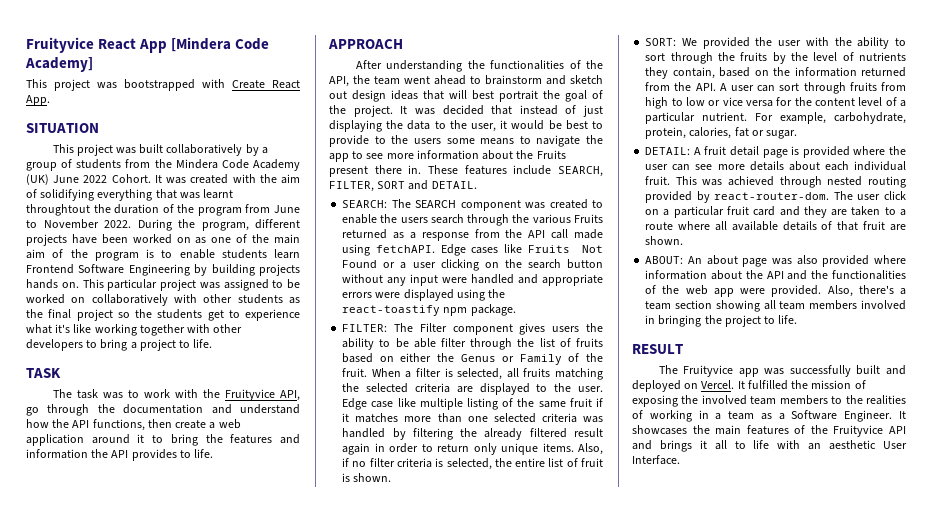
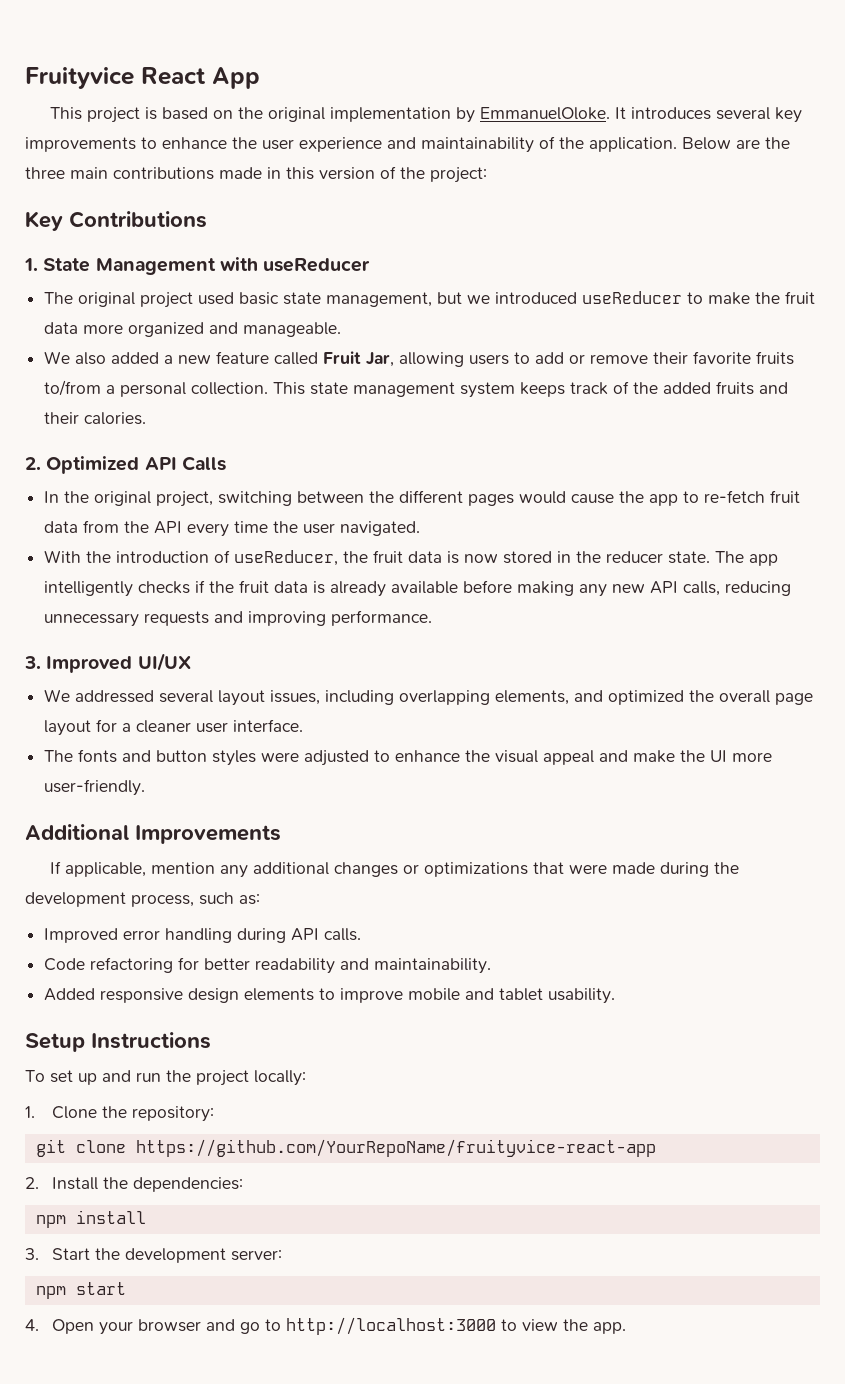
[171,37,270,52] [25,57,93,72] [26,79,300,91] [26,95,50,106] [26,123,99,133] [52,144,268,156] [26,159,300,171] [26,174,300,185] [26,189,234,201] [26,204,301,216] [26,219,300,231] [26,234,300,246] [26,249,300,261] [26,264,300,276] [26,279,300,291] [26,294,301,306] [26,309,300,321] [26,324,243,336] [26,339,213,351] [26,368,61,378] [52,389,300,401] [26,404,300,416] [26,419,241,431] [26,434,300,446] [26,449,214,461] [328,39,403,49] [355,60,603,72] [329,75,603,87] [329,90,603,102] [329,105,603,117] [329,120,603,132] [329,135,603,147] [329,150,566,162] [329,165,603,177] [329,180,477,192] [342,199,603,211] [342,214,603,226] [342,229,603,241] [342,244,603,256] [342,259,603,271] [342,274,603,286] [342,289,506,301] [342,304,516,316] [342,323,603,335] [342,338,603,350] [342,353,603,365] [342,368,603,380] [342,383,603,395] [342,398,603,410] [342,413,603,423] [342,428,603,440] [342,443,603,455] [342,458,603,470] [342,473,392,482] [645,37,906,49] [645,52,906,64] [645,67,906,79] [645,82,906,94] [645,97,906,109] [645,112,906,124] [645,127,798,139] [645,146,906,158] [645,161,906,171] [645,176,906,188] [645,191,906,203] [645,206,906,218] [645,221,906,231] [645,236,684,245] [645,255,906,267] [645,270,906,280] [645,285,906,297] [645,300,906,312] [645,315,798,327] [632,344,683,354] [658,365,906,377] [632,380,866,392] [632,395,906,407] [632,410,906,422] [632,425,906,437] [632,440,907,452] [632,455,680,465] [Mindera Code Academy] // This project was bootstrapped with Create React App. // SITUATION // This project was built collaboratively by a group of students from the Mindera Code Academy (UK) June 2022 Cohort. It was created with the aim of solidifying everything that was learnt throughtout the duration of the program from June to November 2022. During the program, different projects have been worked on as one of the main aim of the program is to enable students learn Frontend Software Engineering by building projects hands on. This particular project was assigned to be worked on collaboratively with other students as the final project so the students get to experience what it's like working together with other developers to bring a project to life. // TASK // The task was to work with the Fruityvice API, go through the documentation and understand how the API functions, then create a web application around it to bring the features and information the API provides to life. // APPROACH // After understanding the functionalities of the API, the team went ahead to brainstorm and sketch out design ideas that will best portrait the goal of the project. It was decided that instead of just displaying the data to the user, it would be best to provide to the users some means to navigate the app to see more information about the Fruits present there in. These features include SEARCH, FILTER, SORT and DETAIL. // SEARCH: The SEARCH component was created to enable the users search through the various Fruits returned as a response from the API call made using fetchAPI. Edge cases like Fruits Not Found or a user clicking on the search button without any input were handled and appropriate errors were displayed using the react-toastify npm package. // FILTER: The Filter component gives users the ability to be able filter through the list of fruits based on either the Genus or Family of the fruit. When a filter is selected, all fruits matching the selected criteria are displayed to the user. Edge case like multiple listing of the same fruit if it matches more than one selected criteria was handled by filtering the already filtered result again in order to return only unique items. Also, if no filter criteria is selected, the entire list of fruit is shown. // SORT: We provided the user with the ability to sort through the fruits by the level of nutrients they contain, based on the information returned from the API. A user can sort through fruits from high to low or vice versa for the content level of a particular nutrient. For example, carbohydrate, protein, calories, fat or sugar. // DETAIL: A fruit detail page is provided where the user can see more details about each individual fruit. This was achieved through nested routing provided by react-router-dom. The user click on a particular fruit card and they are taken to a route where all available details of that fruit are shown. // ABOUT: An about page was also provided where information about the API and the functionalities of the web app were provided. Also, there's a team section showing all team members involved in bringing the project to life. // RESULT // The Fruityvice app was successfully built and deployed on Vercel. It fulfilled the mission of exposing the involved team members to the realities of working in a team as a Software Engineer. It showcases the main features of the Fruityvice API and brings it all to life with an aesthetic User Interface. -> [50,107,803,123] [25,136,790,153] [25,166,487,183] [25,211,207,231] [24,257,371,275] [44,291,816,308] [44,322,342,337] [44,351,795,367] [44,380,789,398] [44,412,147,425] [25,456,226,474] [44,490,801,507] [44,520,421,537] [44,550,779,566] [44,580,792,597] [44,610,433,627] [24,653,191,673] [44,689,814,706] [44,719,304,736] [44,749,773,766] [44,779,146,796] [25,824,281,844] [50,861,740,878] [25,892,260,907] [44,928,362,943] [44,957,492,974] [44,988,616,1004] [25,1032,211,1052] [25,1070,306,1086] [25,1106,215,1122] [35,1139,656,1157] [25,1177,244,1192] [35,1210,146,1228] [25,1248,283,1263] [35,1282,126,1299] [25,1317,627,1335] // This project is based on the original implementation by EmmanuelOloke. It introduces several key improvements to enhance the user experience and maintainability of the application. Below are the three main contributions made in this version of the project: // Key Contributions // 1. State Management with useReducer // The original project used basic state management, but we introduced useReducer to make the fruit data more organized and manageable. // We also added a new feature called Fruit Jar, allowing users to add or remove their favorite fruits to/from a personal collection. This state management system keeps track of the added fruits and their calories. // 2. Optimized API Calls // In the original project, switching between the different pages would cause the app to re-fetch fruit data from the API every time the user navigated. // With the introduction of useReducer, the fruit data is now stored in the reducer state. The app intelligently checks if the fruit data is already available before making any new API calls, reducing unnecessary requests and improving performance. // 3. Improved UI/UX // We addressed several layout issues, including overlapping elements, and optimized the overall page layout for a cleaner user interface. // The fonts and button styles were adjusted to enhance the visual appeal and make the UI more user-friendly. // Additional Improvements // If applicable, mention any additional changes or optimizations that were made during the development process, such as: // Improved error handling during API calls. // Code refactoring for better readability and maintainability. // Added responsive design elements to improve mobile and tablet usability. // Setup Instructions // To set up and run the project locally: // 1. Clone the repository: // git clone https://github.com/YourRepoName/fruityvice-react-app // 2. Install the dependencies: // npm install // 3. Start the development server: // npm start // 4. Open your browser and go to http://localhost:3000 to view the app.

